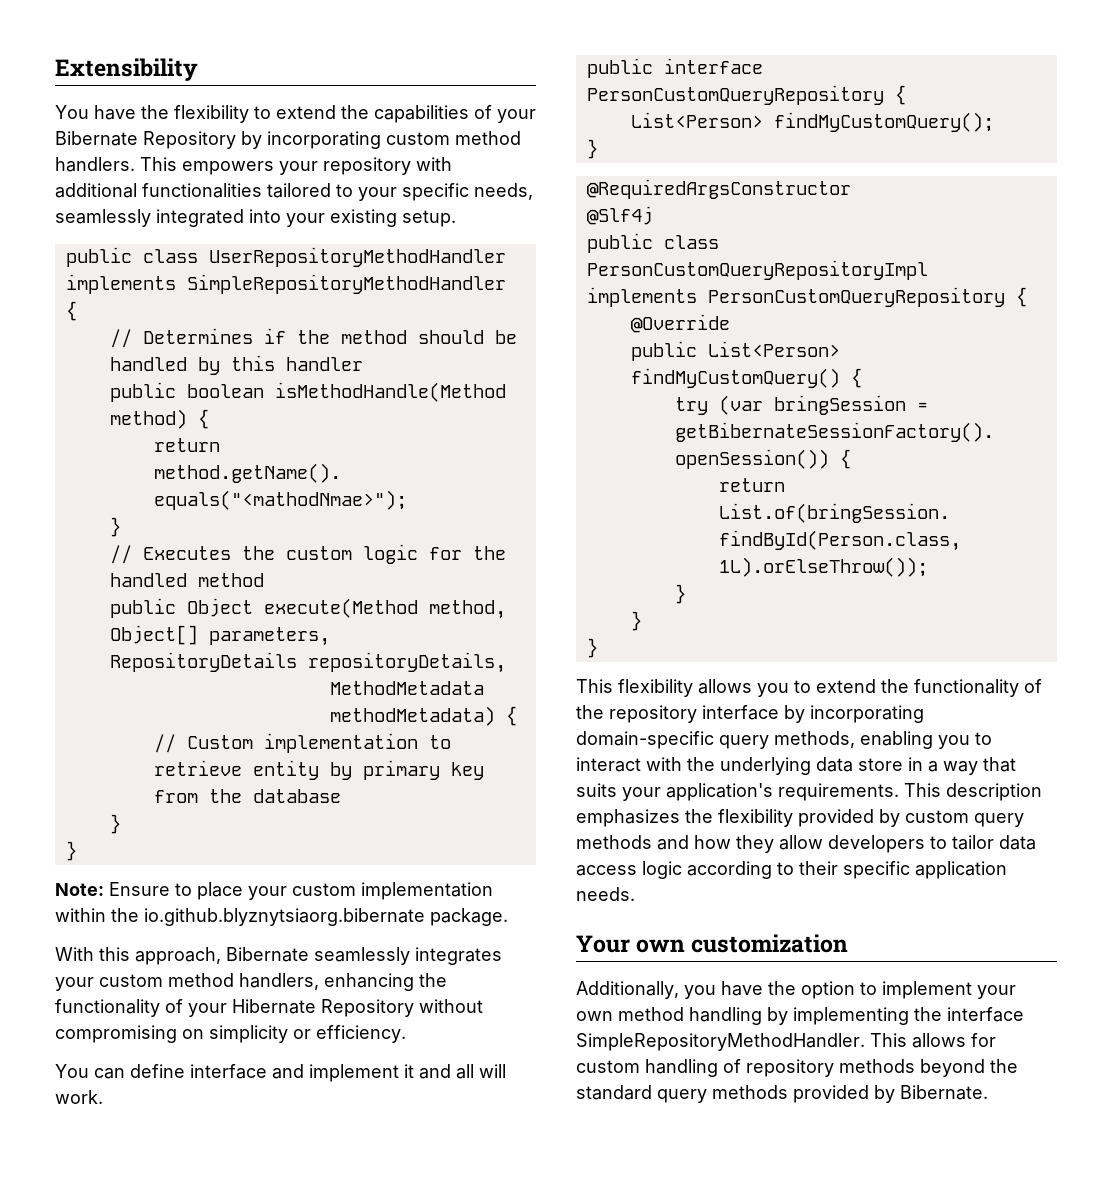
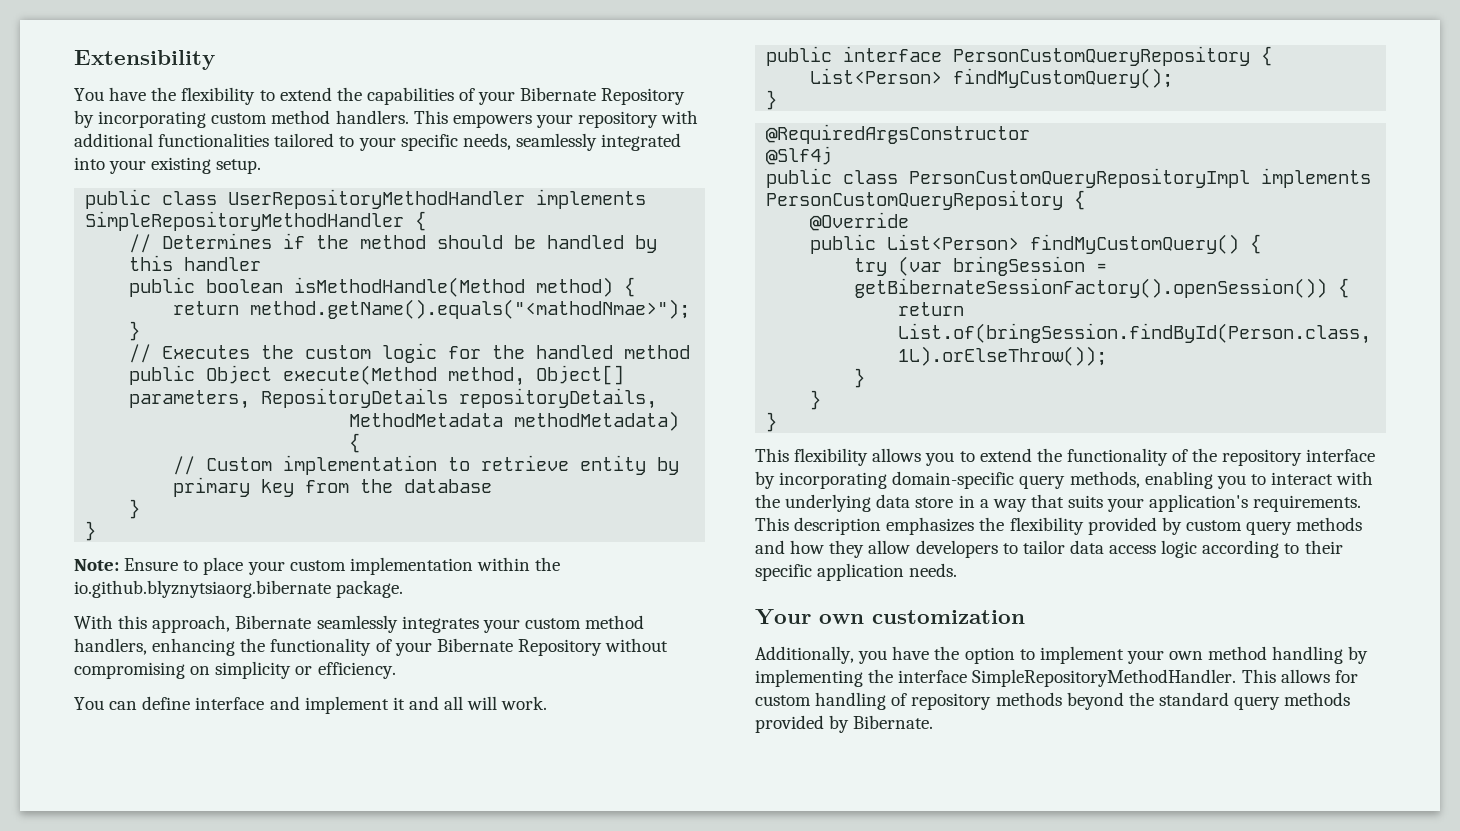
[232,999,316,1014] Hibernate -> [436,638,513,652] Bibernate

